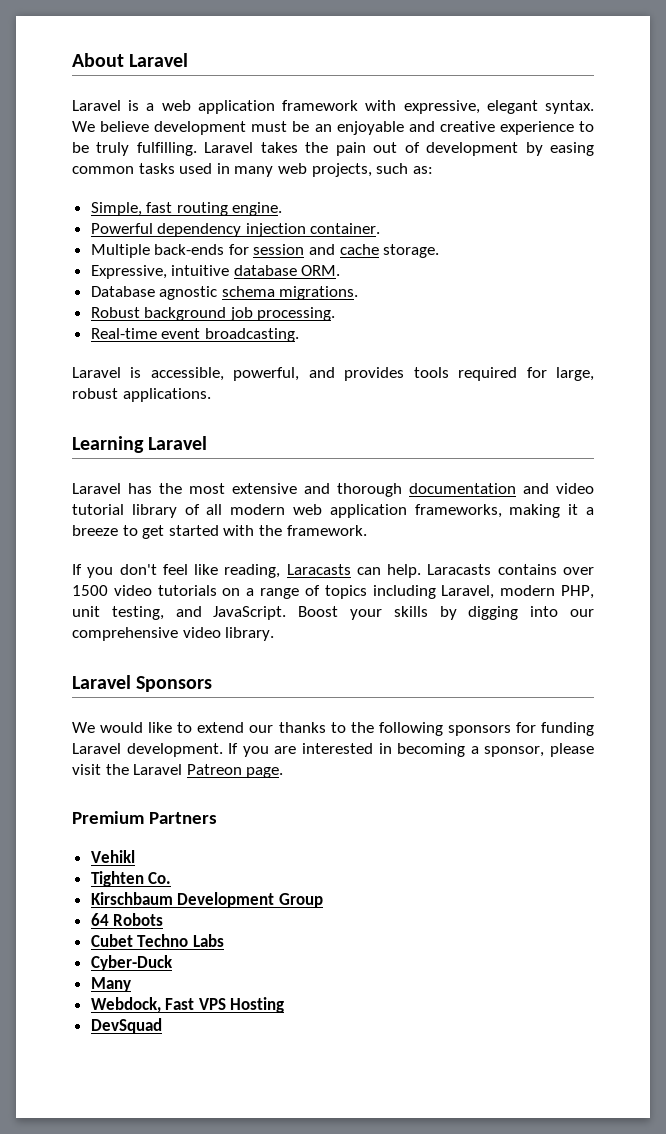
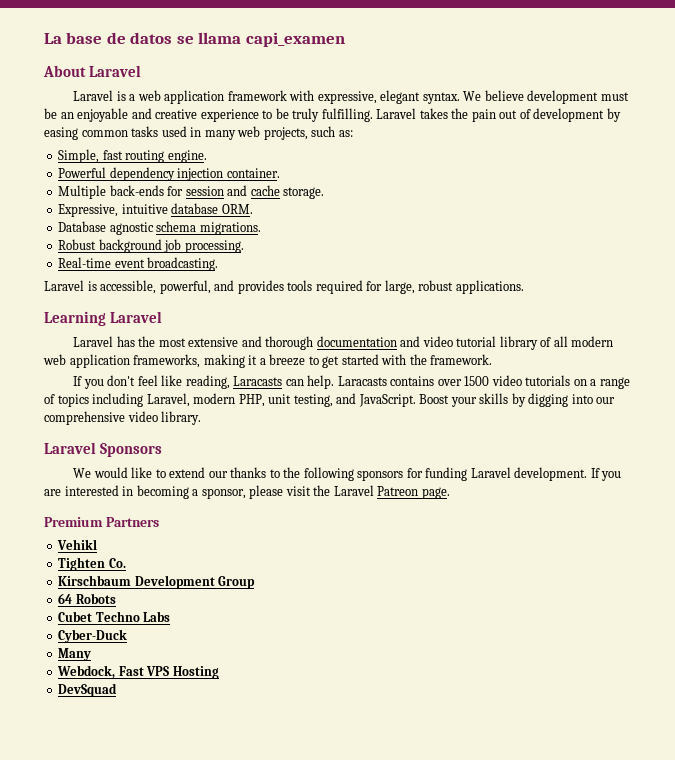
(72, 60) none -> [44,32,345,47] La base de datos se llama capi_examen //

